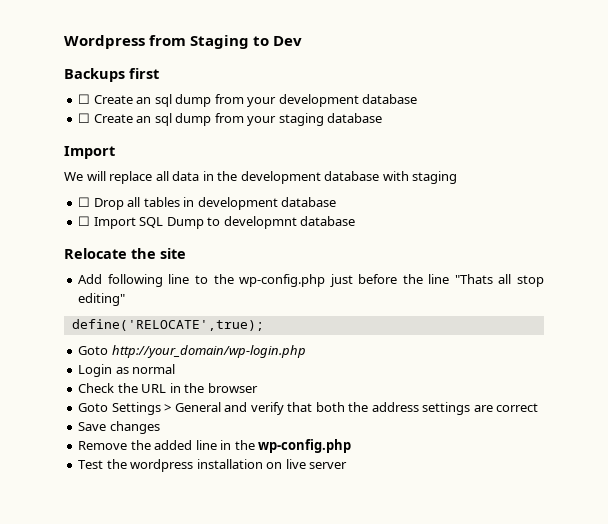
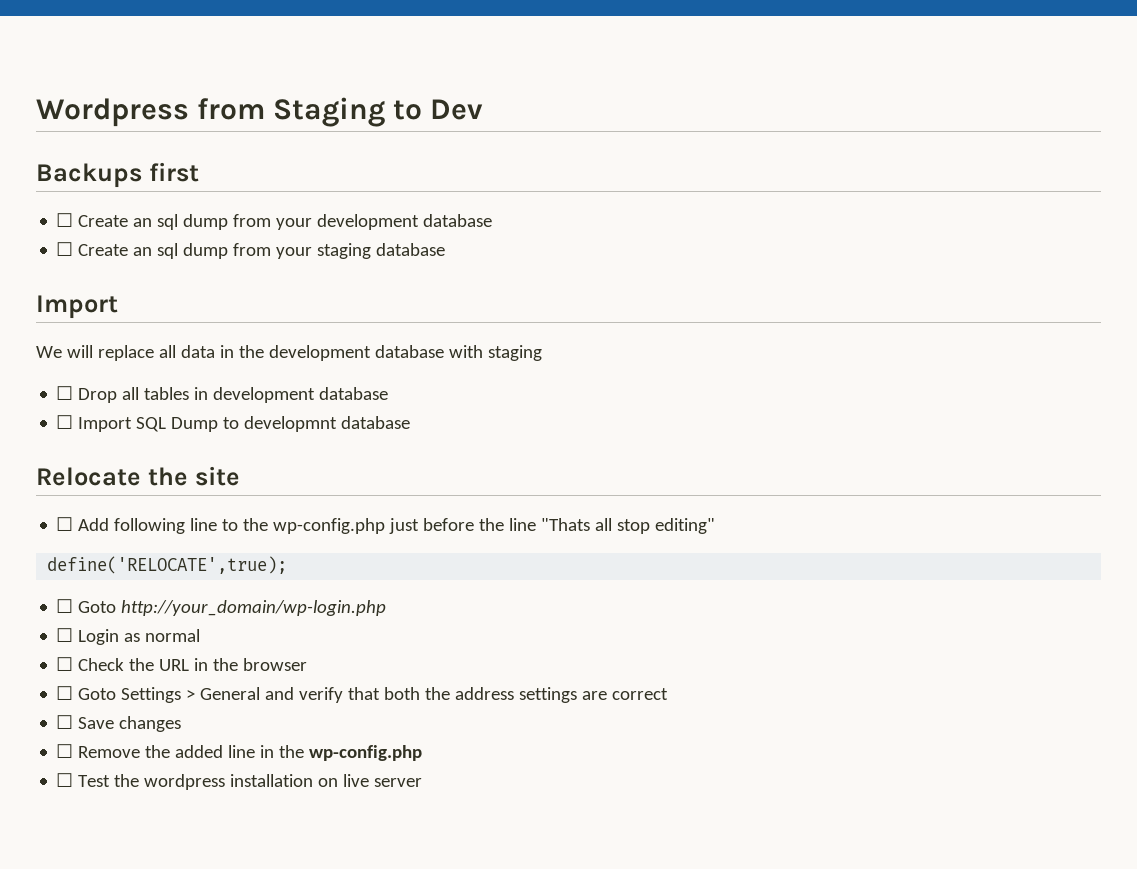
(186, 253) none -> [56,517,74,531] ☐
(264, 325) none -> [56,599,74,613] ☐
(306, 351) none -> [56,628,74,642] ☐
(176, 369) none -> [56,657,74,671] ☐
(258, 388) none -> [56,686,74,700] ☐
(539, 407) none -> [56,715,74,729] ☐
(160, 427) none -> [56,744,74,758] ☐
(352, 446) none -> [56,773,74,787] ☐

